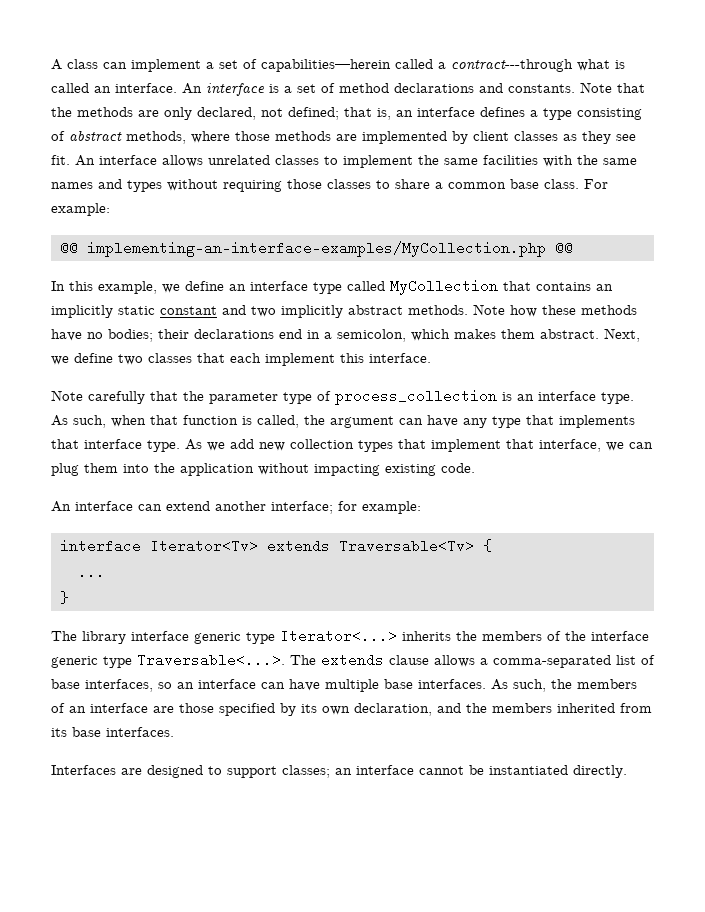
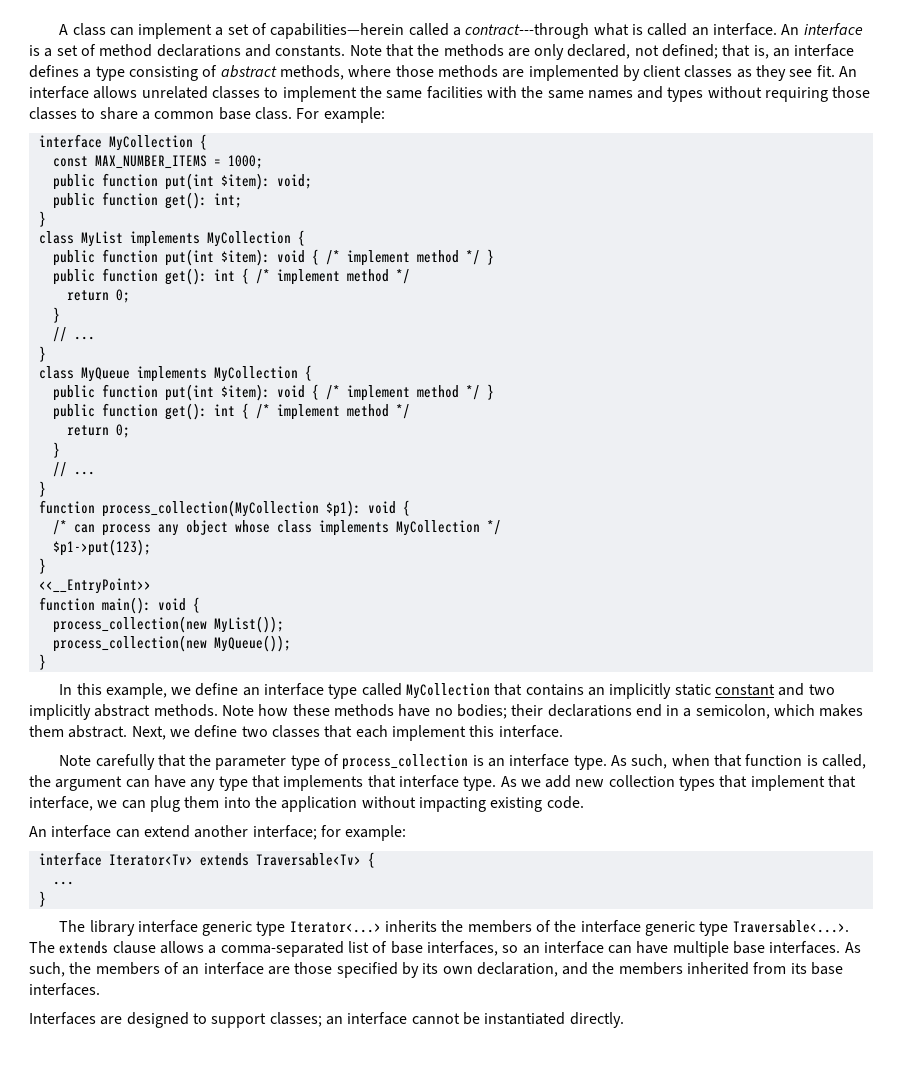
[60,241,573,257] @@ implementing-an-interface-examples/MyCollection.php @@ -> [38,134,207,151] [52,155,263,169] [52,173,312,190] [52,192,242,209] [38,211,46,227] [38,230,305,247] [52,249,494,266] [52,268,410,285] [66,289,130,303] [52,307,60,323] [52,327,95,342] [38,346,46,362] [38,365,312,382] [52,384,494,401] [52,403,410,420] [66,424,130,438] [52,442,60,458] [52,462,95,477] [38,481,46,497] [38,500,410,517] [52,520,501,536] [52,539,151,556] [38,558,46,574] [38,578,151,594] [38,597,200,614] [52,616,284,633] [52,635,291,652] [38,654,46,670] interface MyCollection { // const MAX_NUMBER_ITEMS = 1000; // public function put(int $item): void; // public function get(): int; // } // class MyList implements MyCollection { // public function put(int $item): void { /* implement method */ } // public function get(): int { /* implement method */ // return 0; // } // // ... // } // class MyQueue implements MyCollection { // public function put(int $item): void { /* implement method */ } // public function get(): int { /* implement method */ // return 0; // } // // ... // } // function process_collection(MyCollection $p1): void { // /* can process any object whose class implements MyCollection */ // $p1->put(123); // } // <<__EntryPoint>> // function main(): void { // process_collection(new MyList()); // process_collection(new MyQueue()); // }

